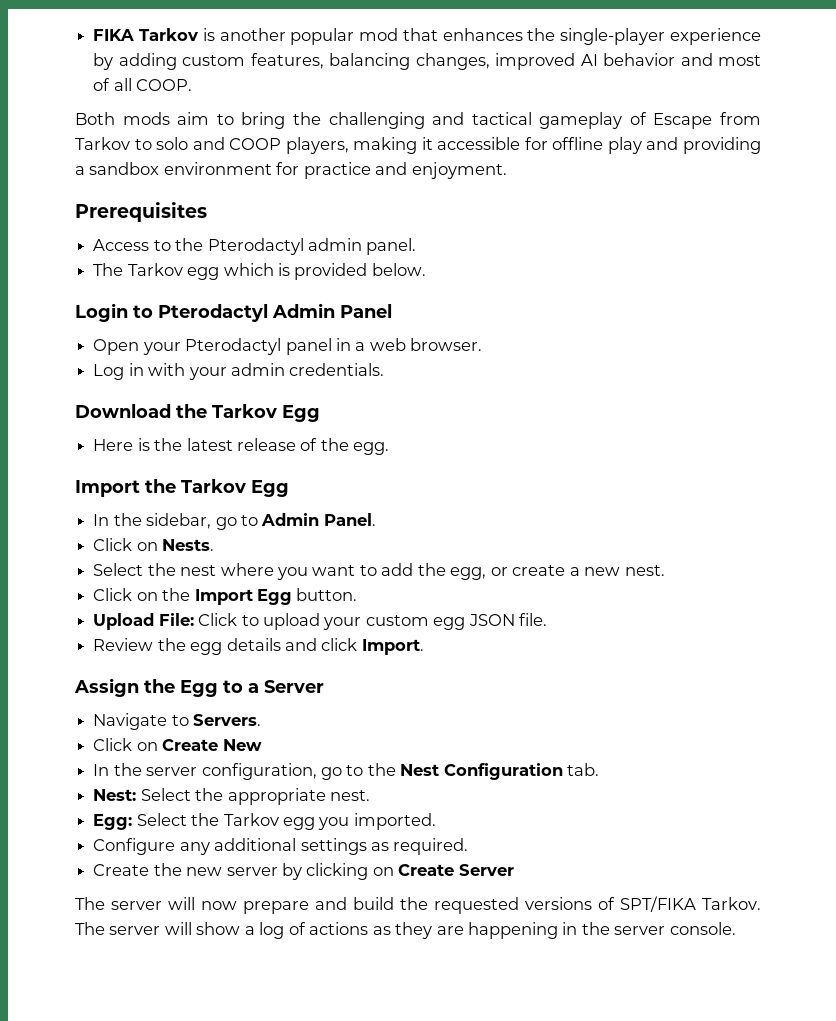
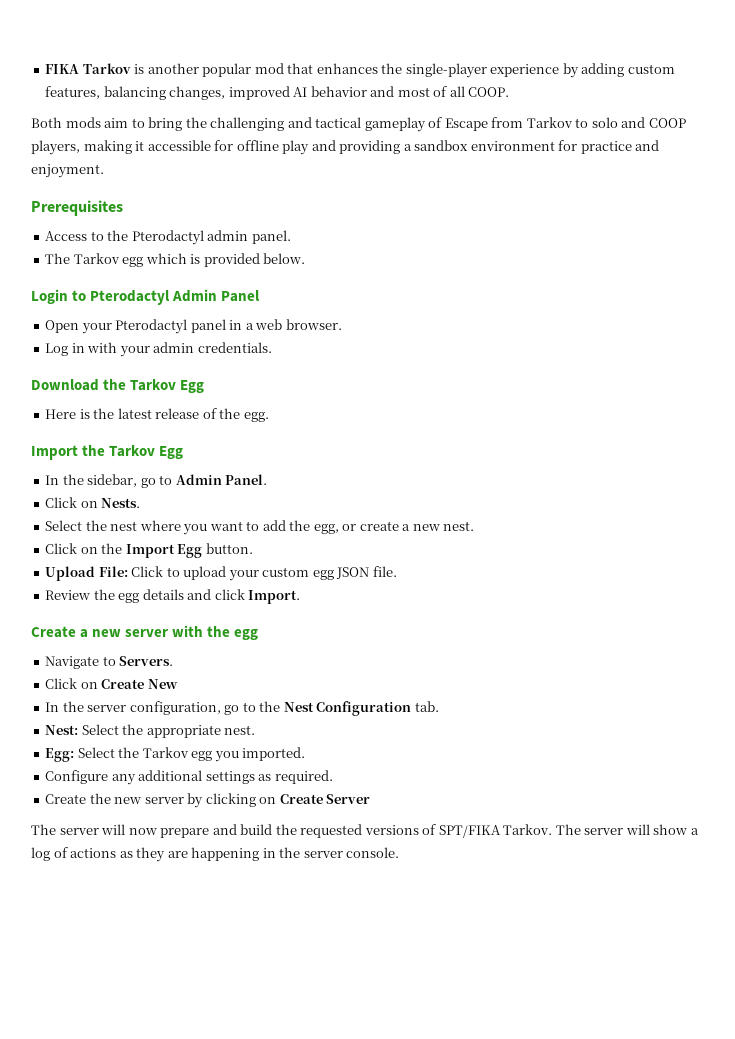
[74,678,324,697] Assign the Egg to a Server -> [31,625,259,640] Create a new server with the egg

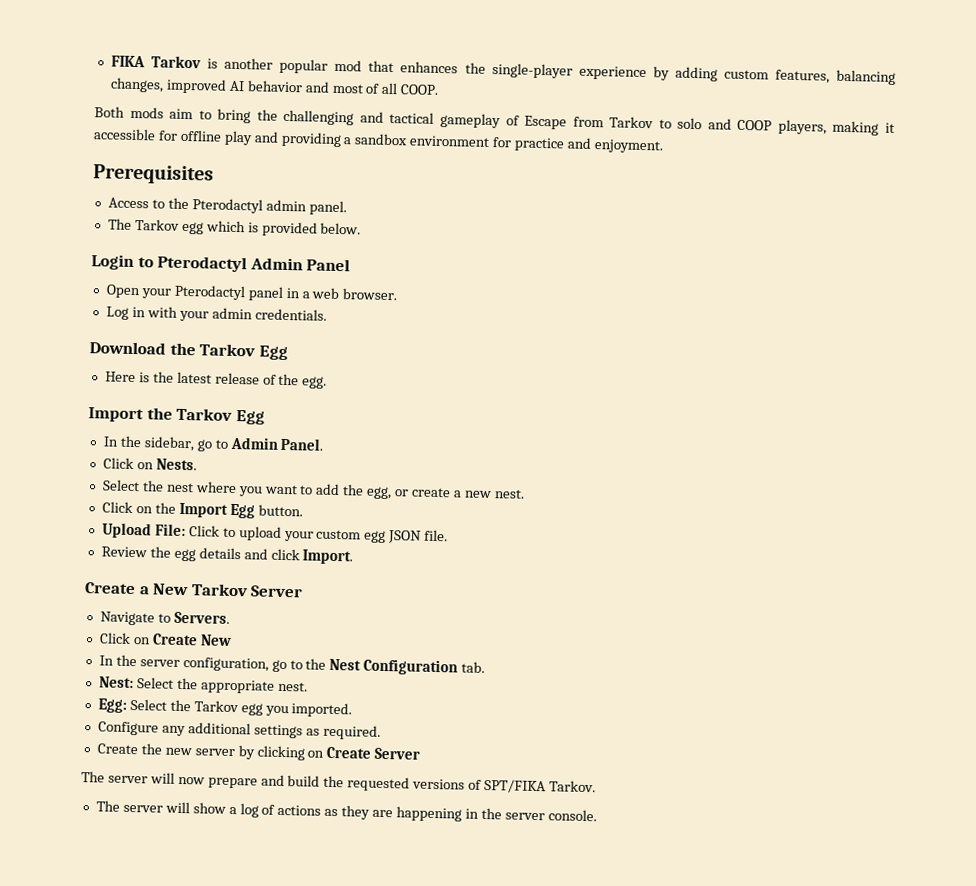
[92,625,259,640] new server with the egg -> [152,583,304,598] New Tarkov Server
(553, 829) none -> (596, 786) //

